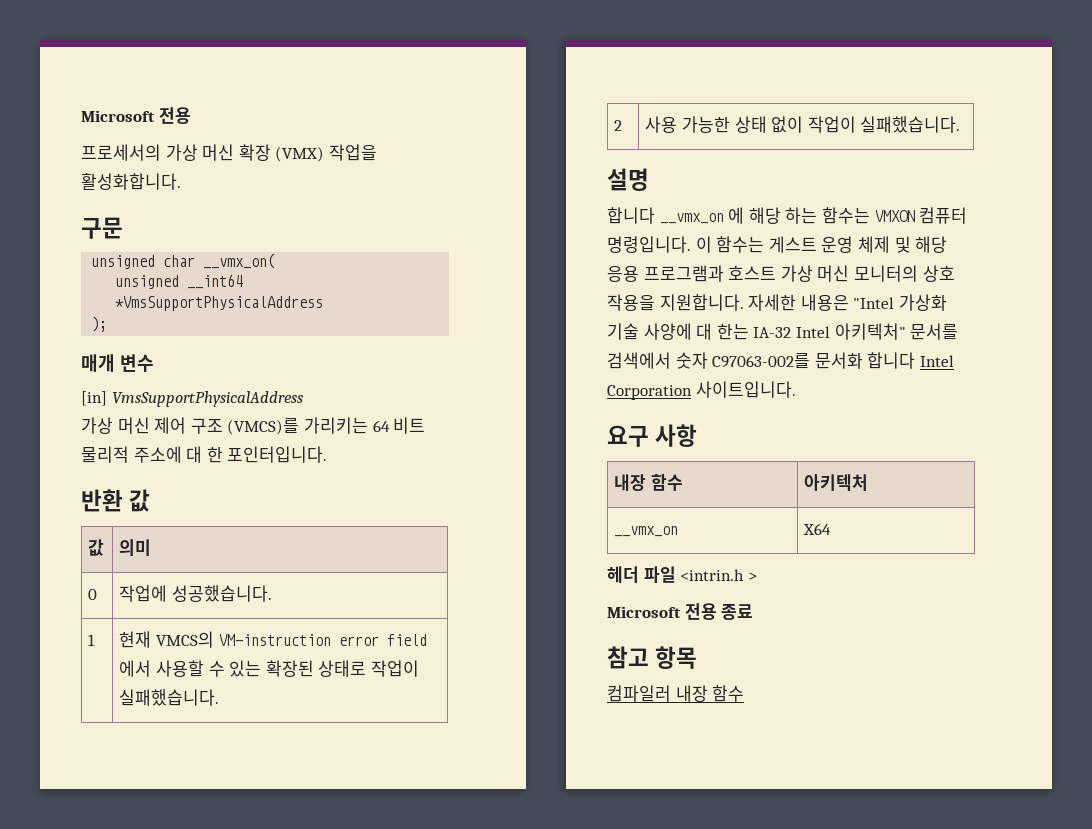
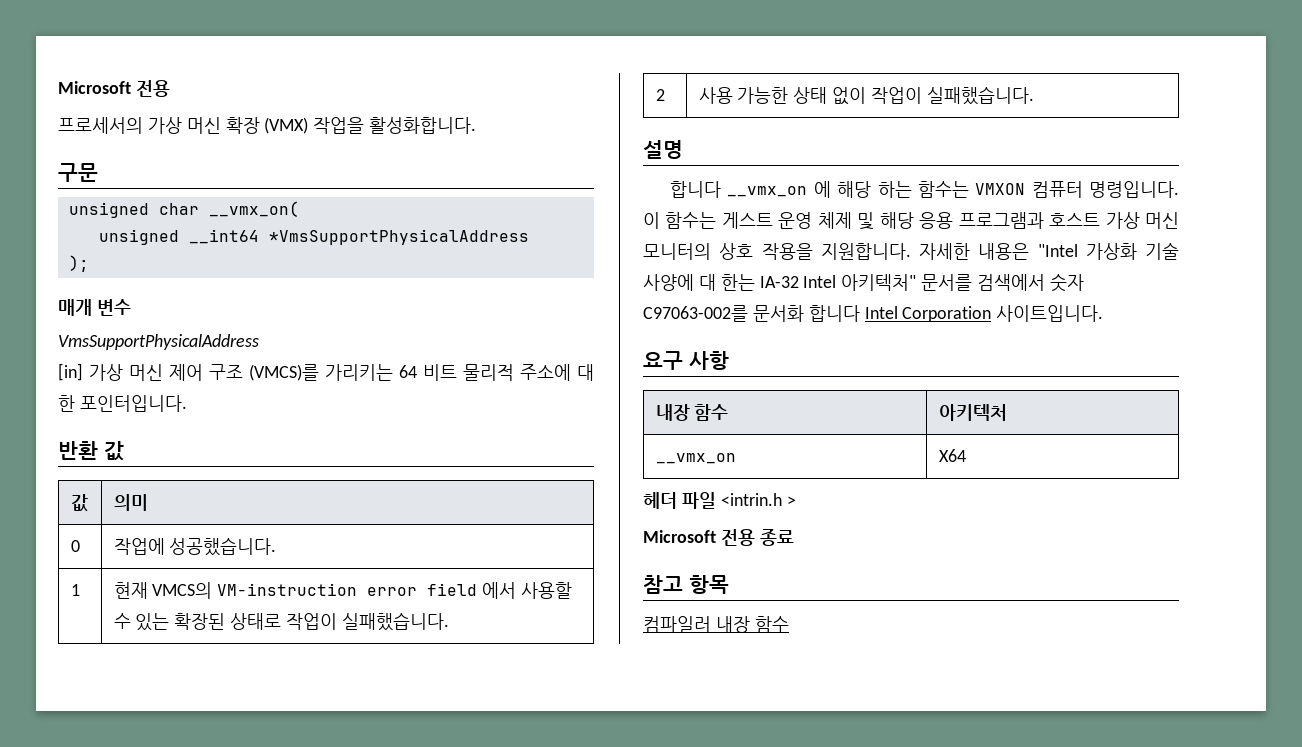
[81,391,107,406] [in] -> (131, 307) none
(303, 399) none -> [58,363,83,381] [in]

